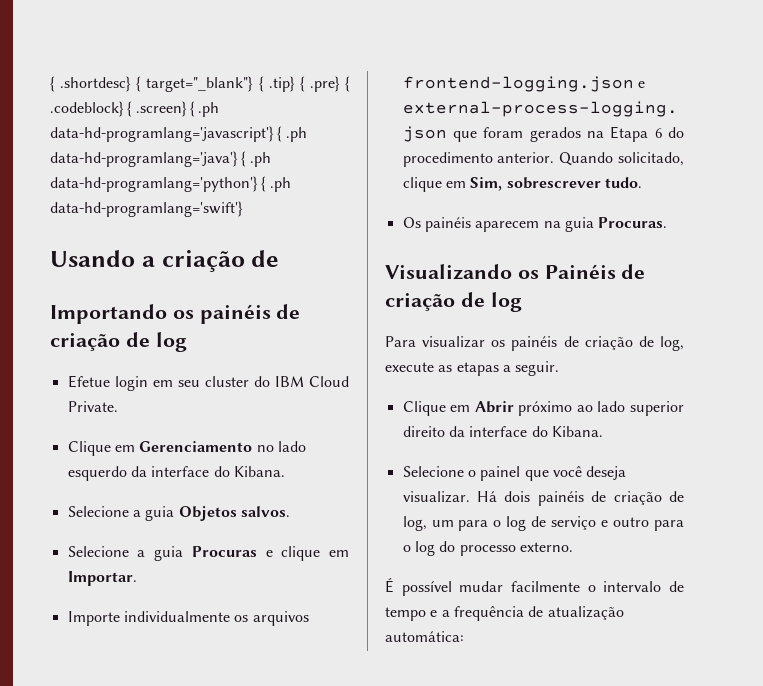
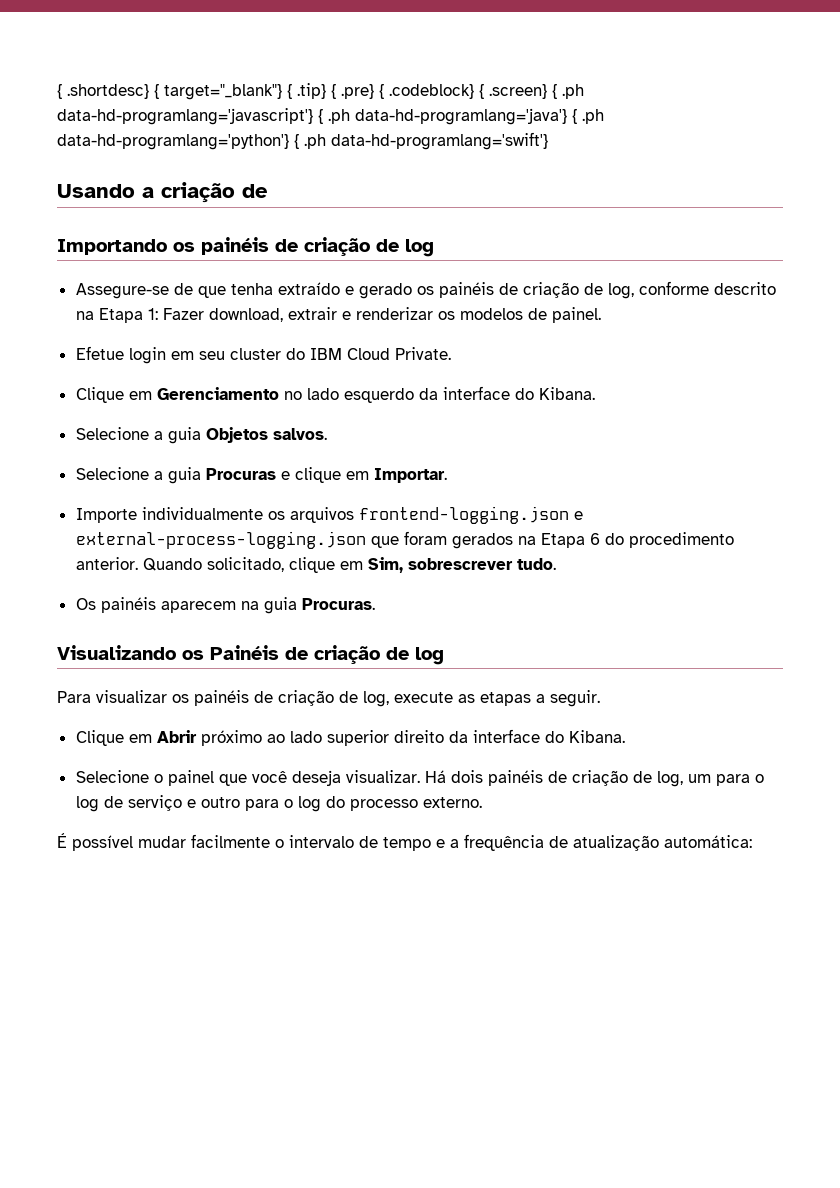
(187, 342) none -> [75,281,776,299] [75,307,601,323] // Assegure-se de que tenha extraído e gerado os painéis de criação de log, conforme descrito na Etapa 1: Fazer download, extrair e renderizar os modelos de painel.

